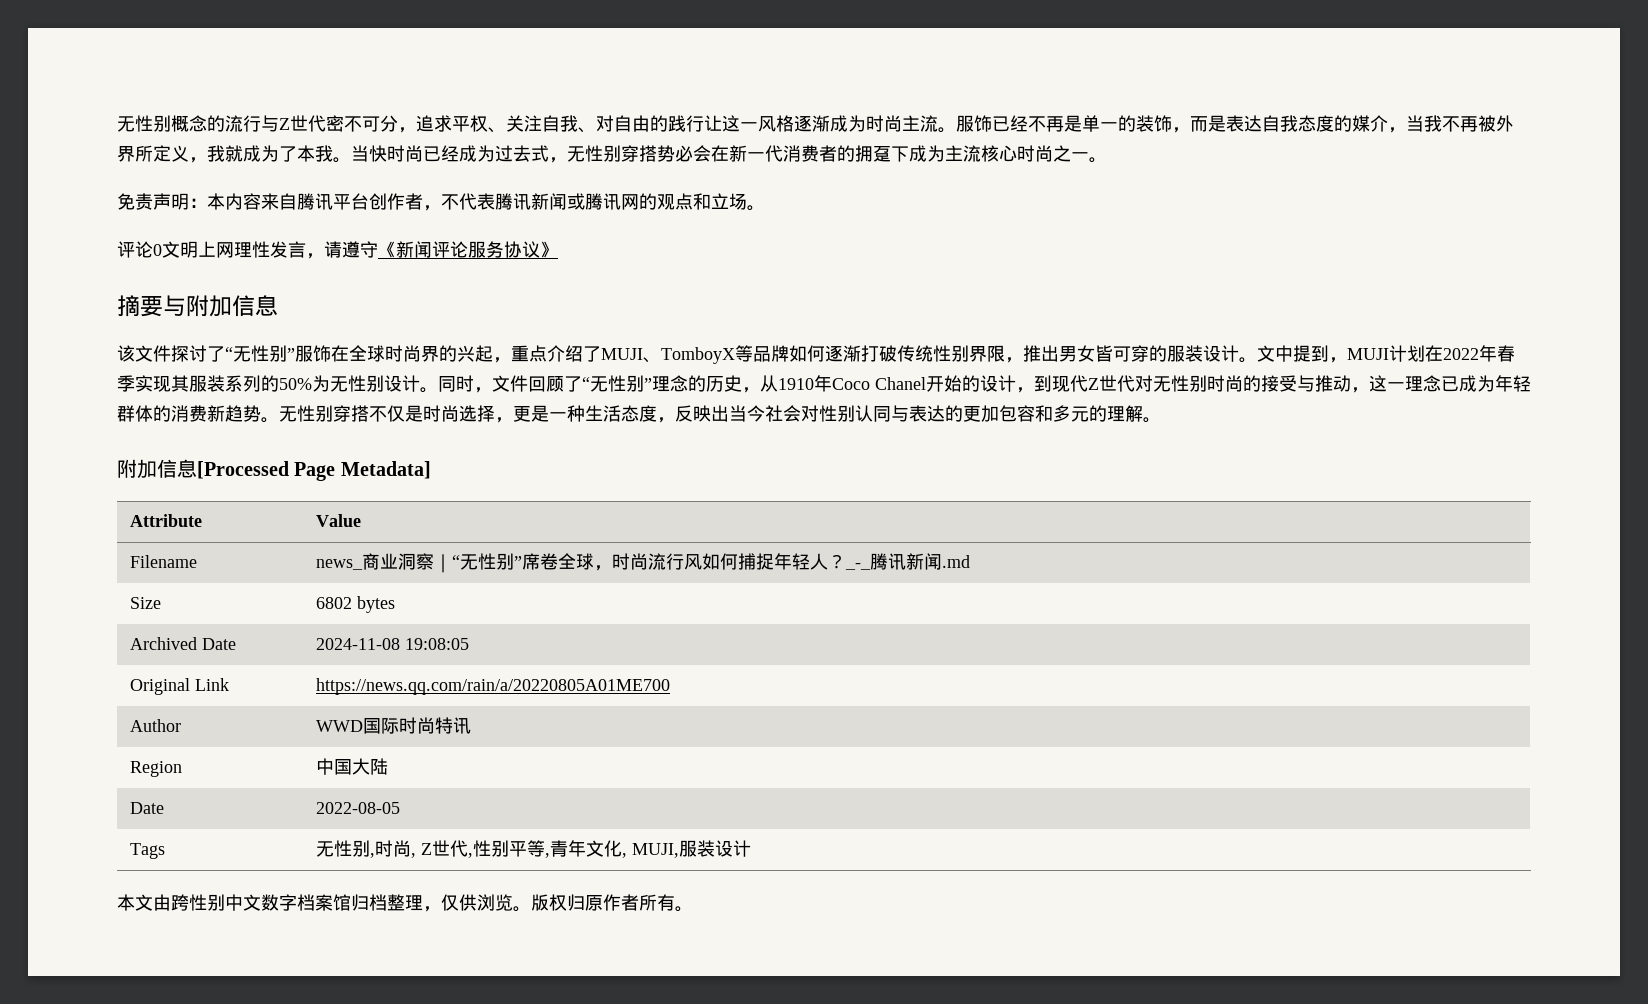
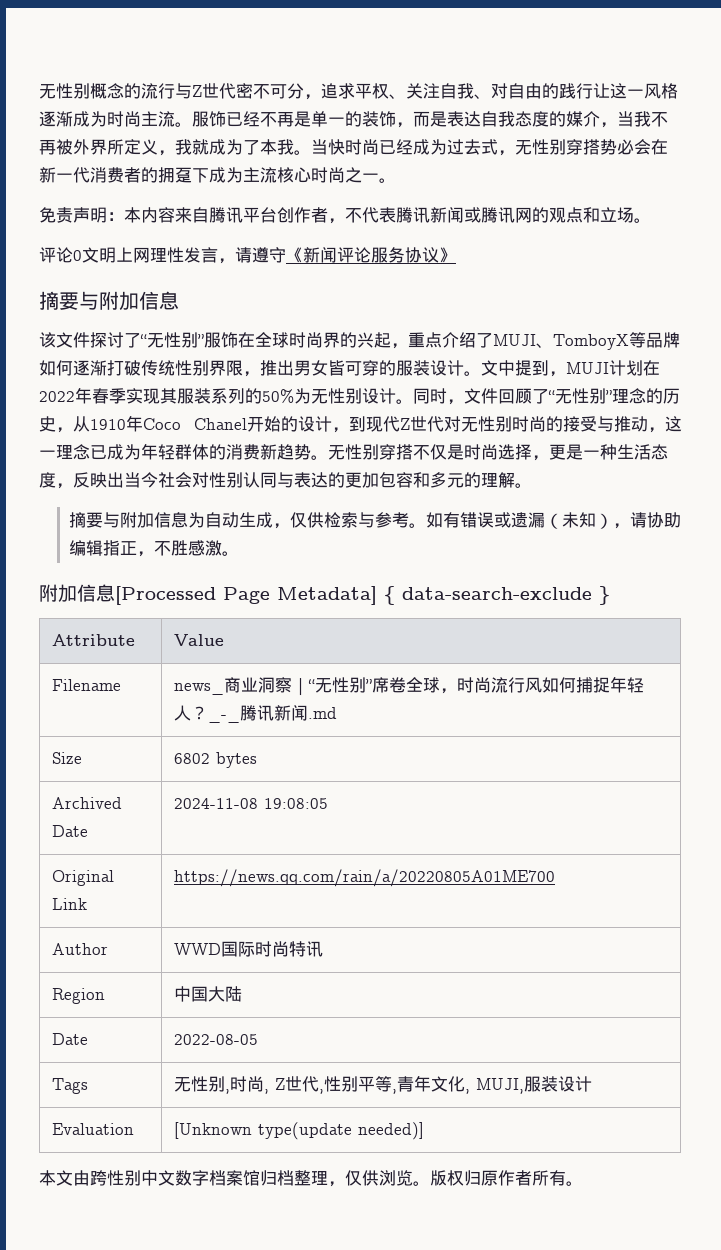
(1161, 420) none -> [69,512,682,529] [69,540,240,557] // 摘要与附加信息为自动生成，仅供检索与参考。如有错误或遗漏（未知），请协助编辑指正，不胜感激。
(431, 470) none -> [384,586,610,605] { data-search-exclude }
(752, 848) none -> [51,1123,134,1135] [173,1122,424,1140] // Evaluation | [Unknown type(update needed)]

